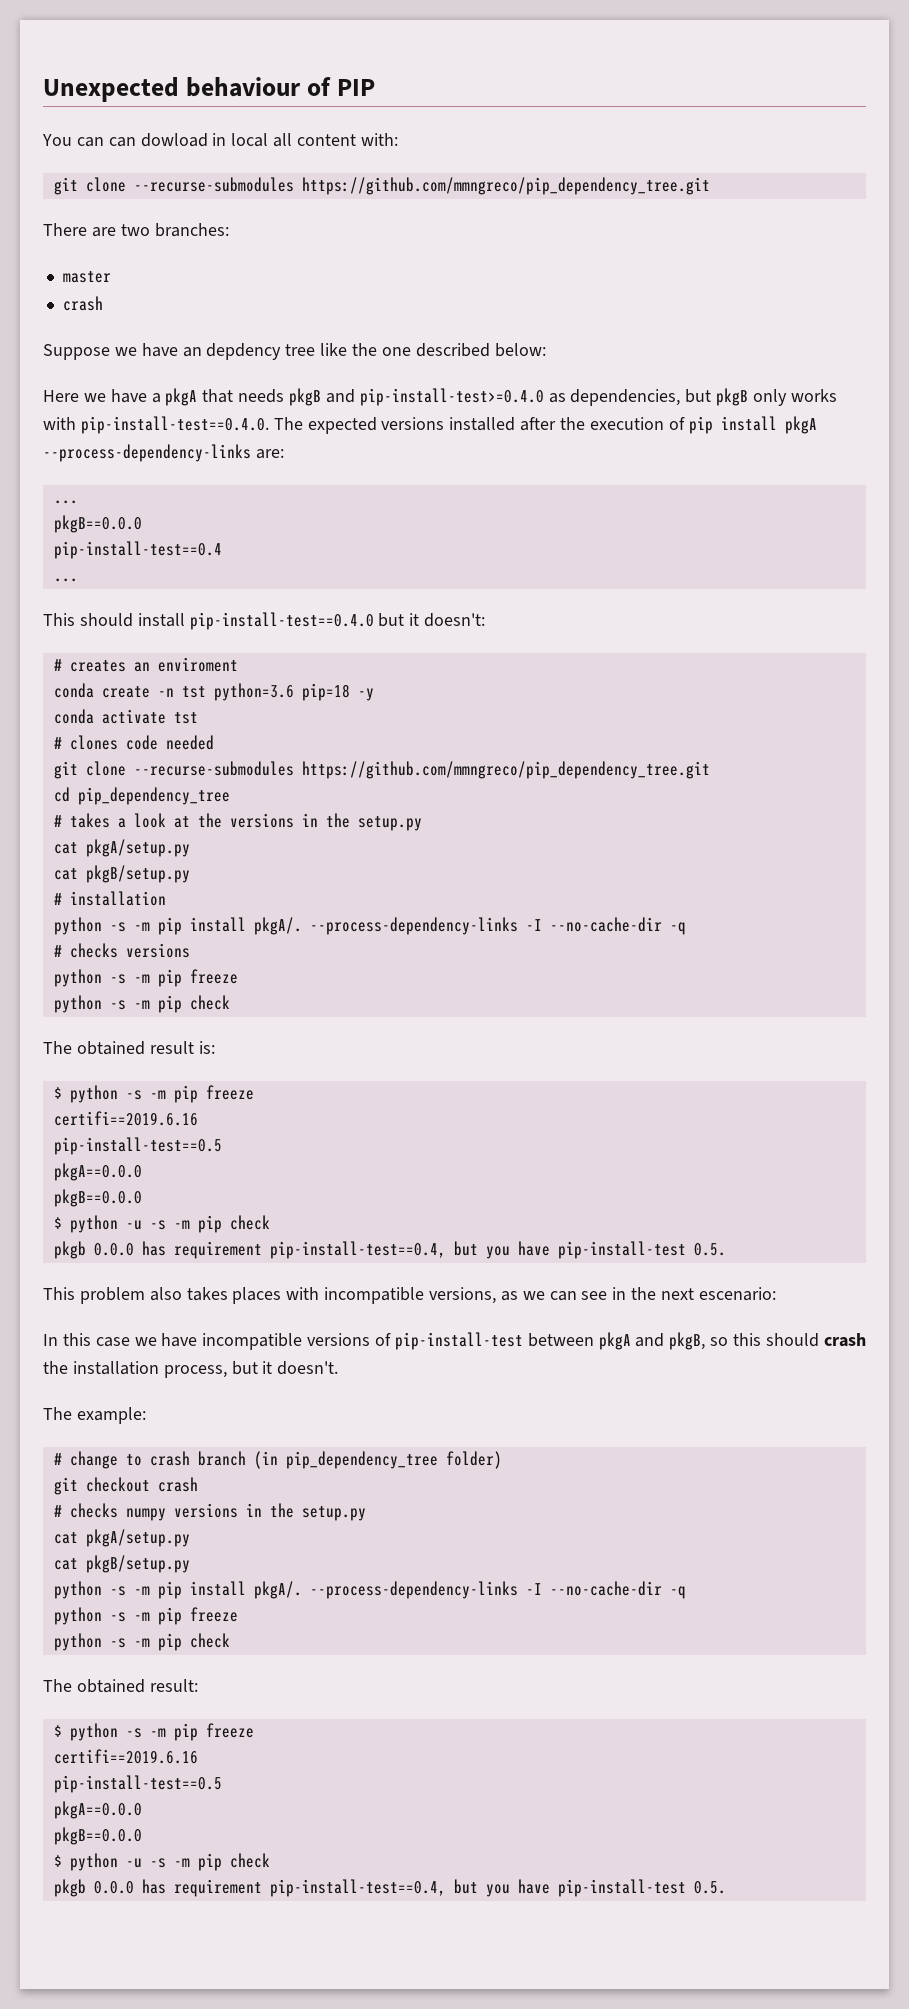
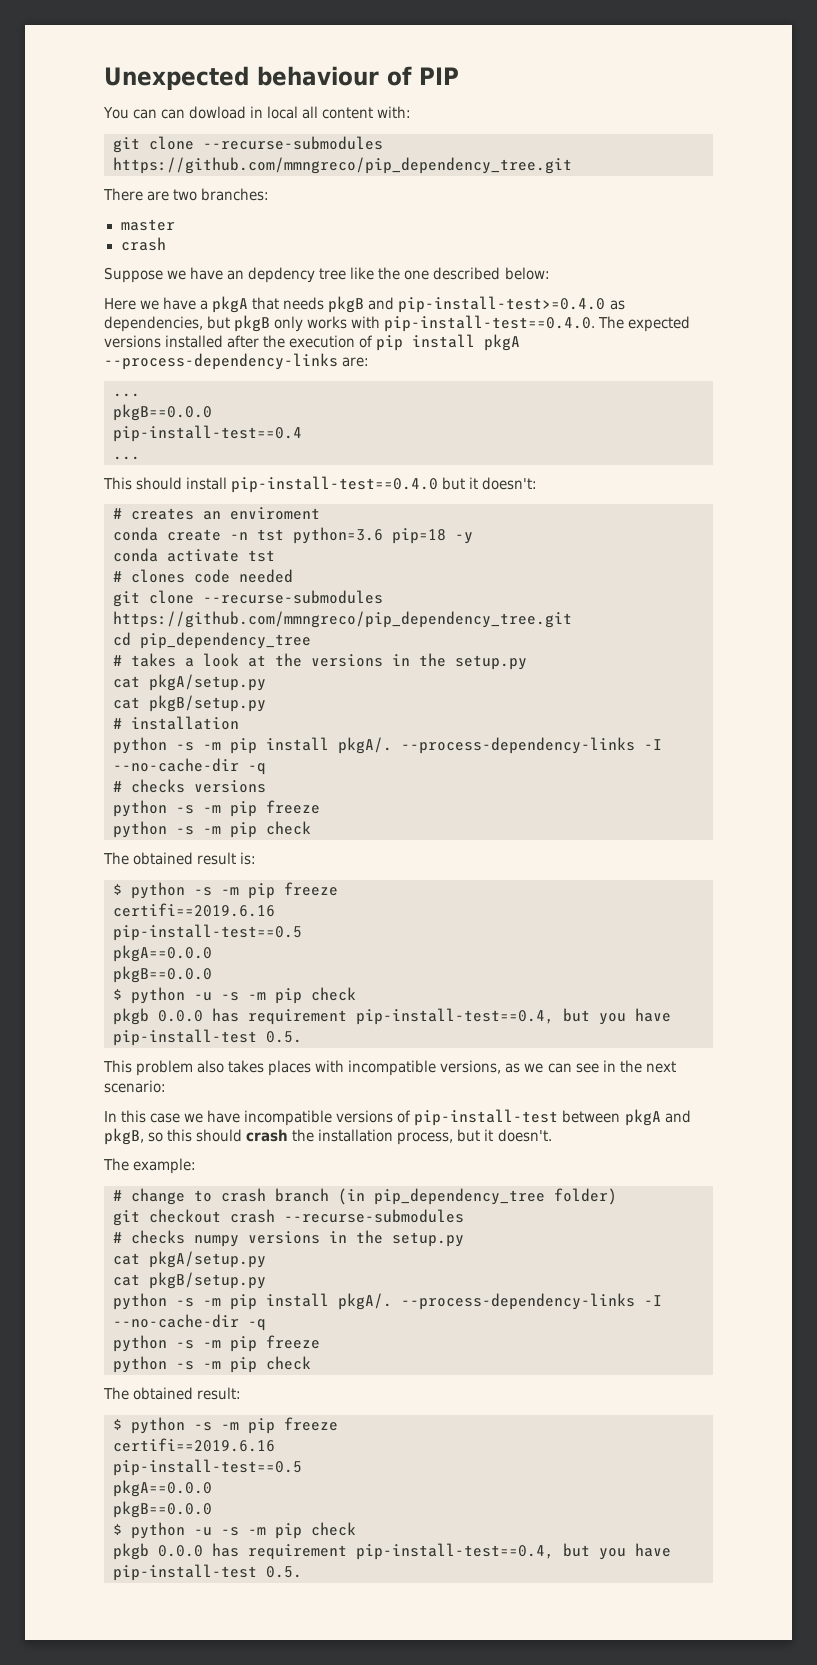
[698,1287,776,1301] escenario: -> [104,1080,166,1093] scenario:
(198, 1484) none -> [284,1209,464,1223] --recurse-submodules

